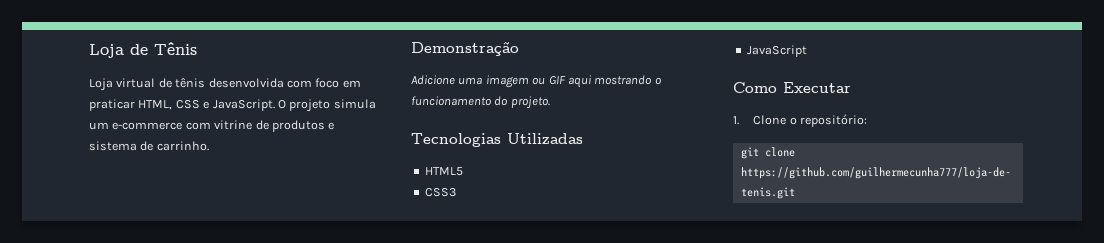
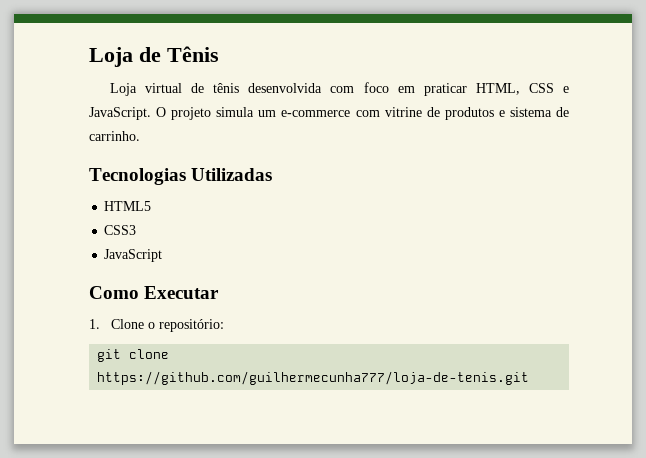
[411,41,519,56] [411,75,662,88] [411,96,550,109] // Demonstração // Adicione uma imagem ou GIF aqui mostrando o funcionamento do projeto. -> (140, 136) none

